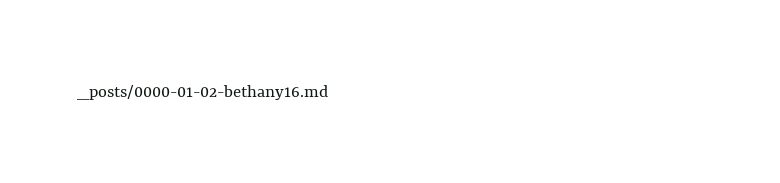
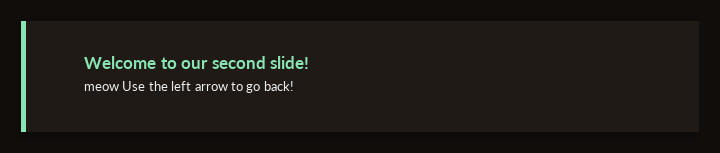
[77,85,328,100] _posts/0000-01-02-bethany16.md -> [84,56,310,69] [84,81,294,93] Welcome to our second slide! // meow Use the left arrow to go back!

